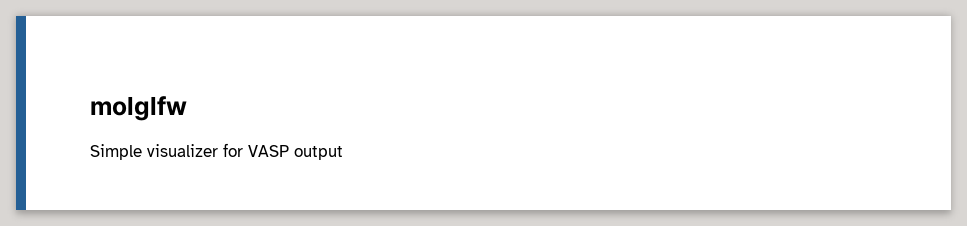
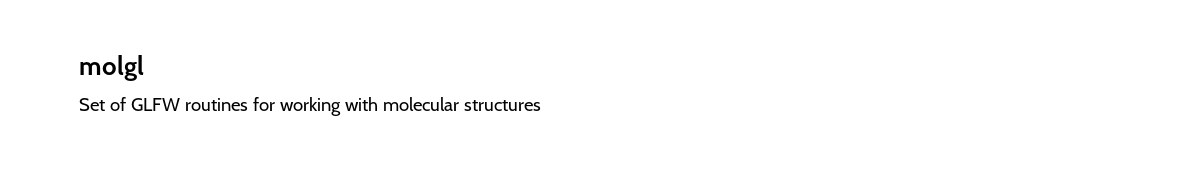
[90,96,187,121] [90,143,343,160] molglfw // Simple visualizer for VASP output -> [79,55,144,81] [79,97,541,116] molgl // Set of GLFW routines for working with molecular structures

